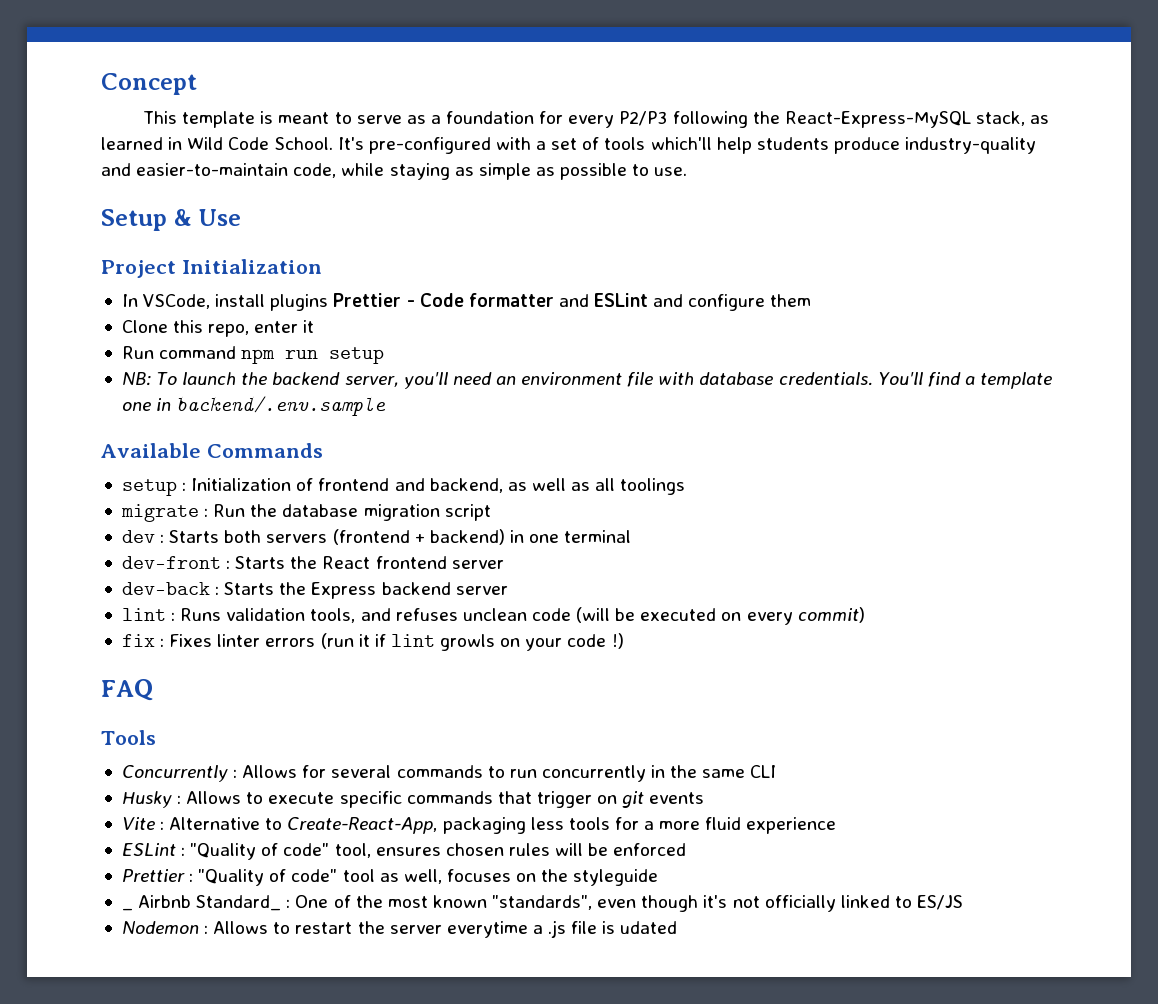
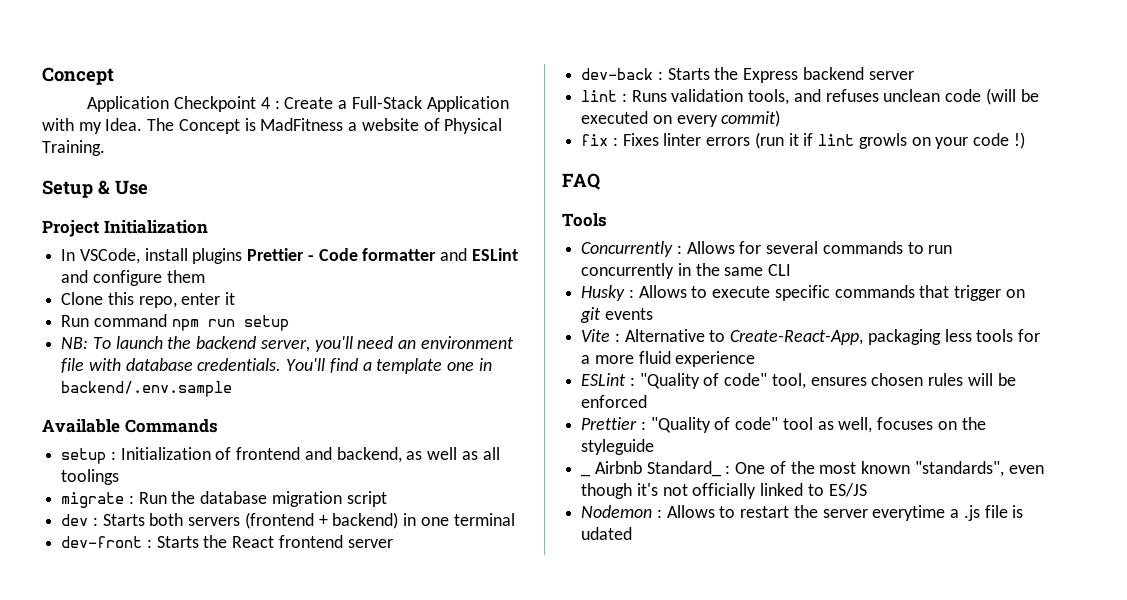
[143,111,1050,128] [101,137,1037,154] [101,163,688,180] This template is meant to serve as a foundation for every P2/P3 following the React-Express-MySQL stack, as learned in Wild Code School. It's pre-configured with a set of tools which'll help students produce industry-quality and easier-to-maintain code, while staying as simple as possible to use. -> [87,96,509,112] [42,118,503,134] [42,140,105,156] Application Checkpoint 4 : Create a Full-Stack Application with my Idea. The Concept is MadFitness a website of Physical Training.

